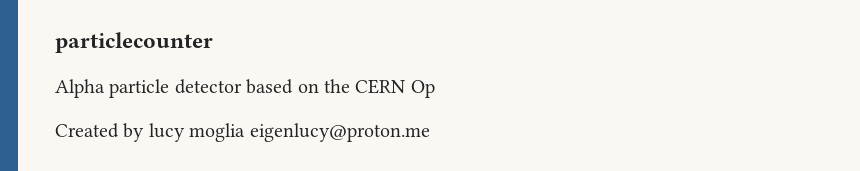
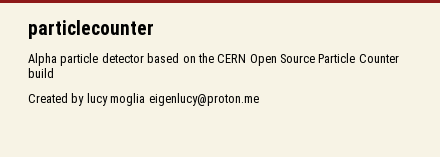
[410,80,435,98] Op -> [249,53,399,66] [28,68,54,78] Open Source Particle Counter build

